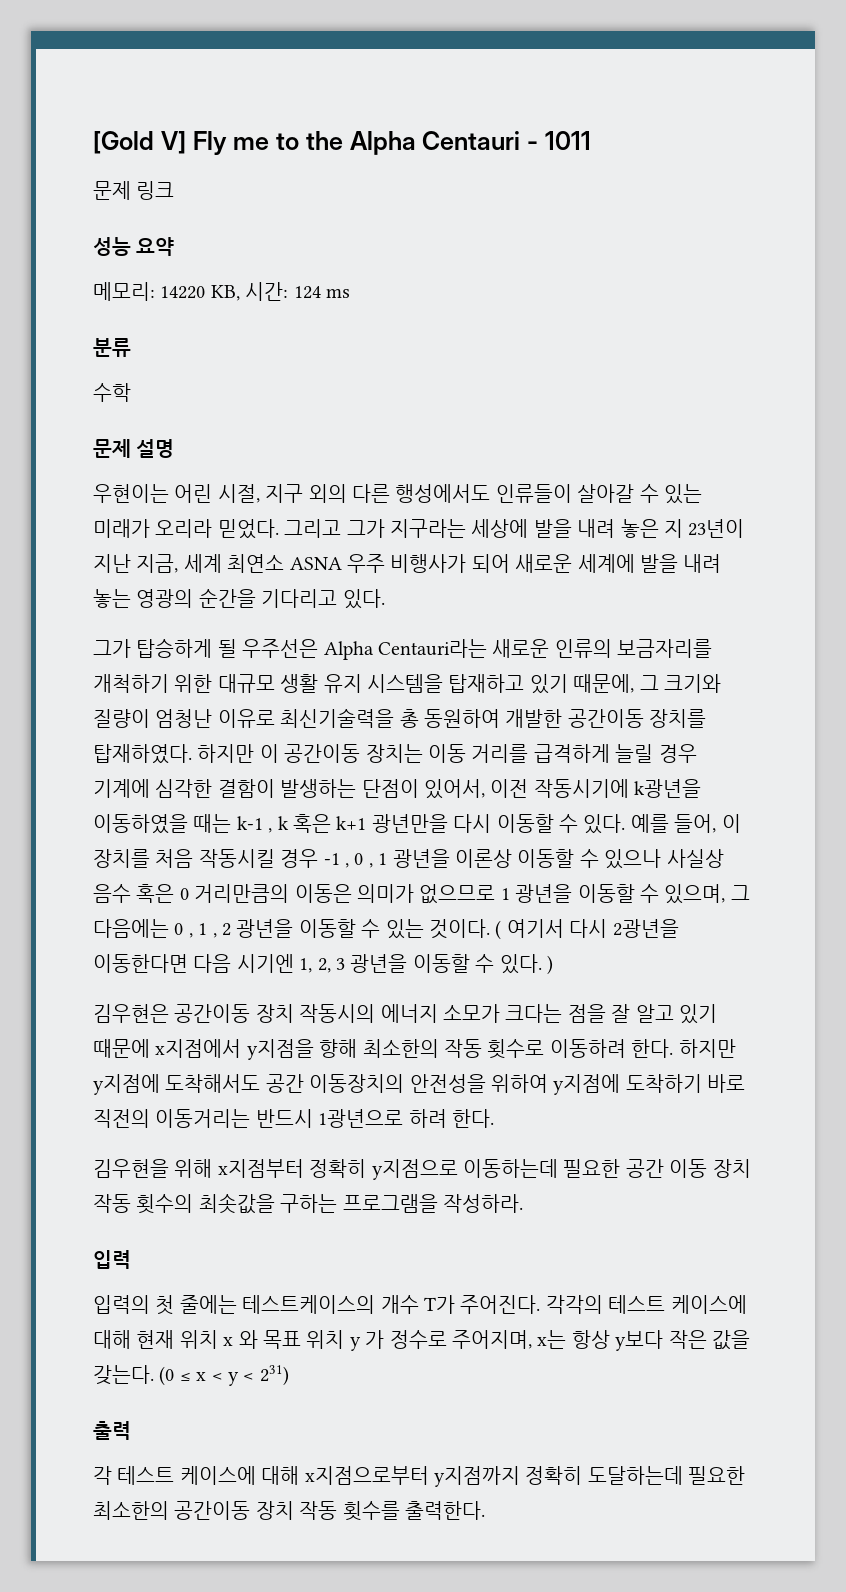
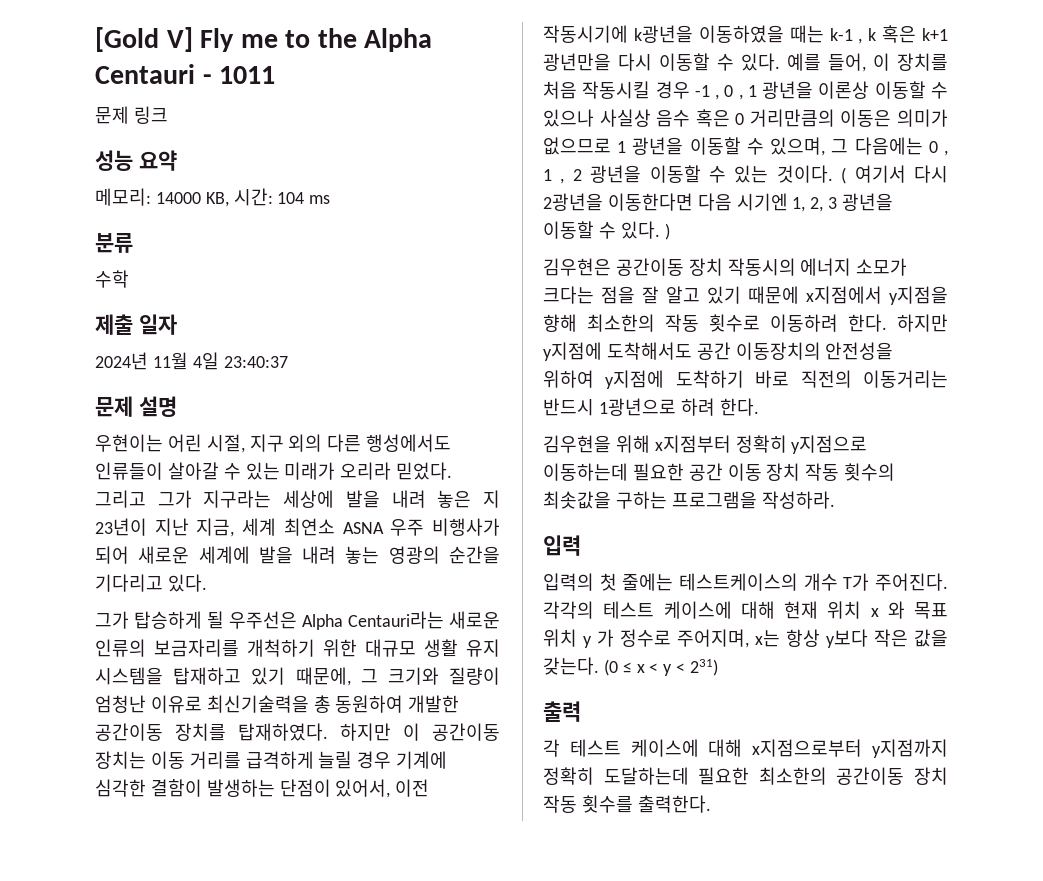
[160,286,206,299] 14220 -> [155,192,201,204] 14000
[293,286,321,299] 124 -> [277,192,305,204] 104
(131, 392) none -> [95,314,177,335] [95,352,288,370] // 제출 일자 // 2024년 11월 4일 23:40:37

